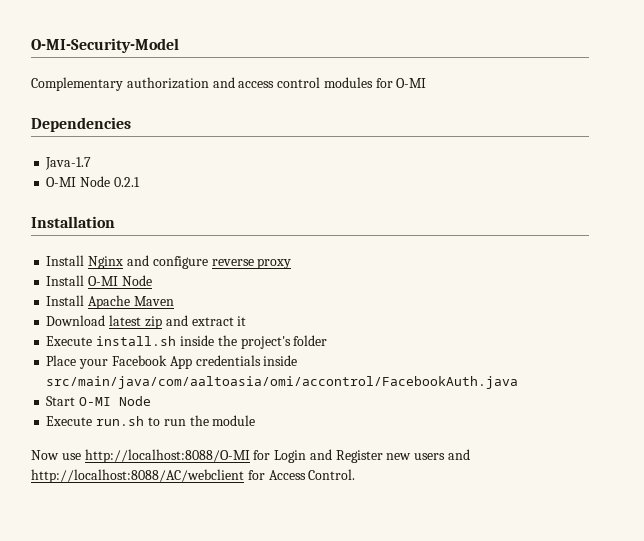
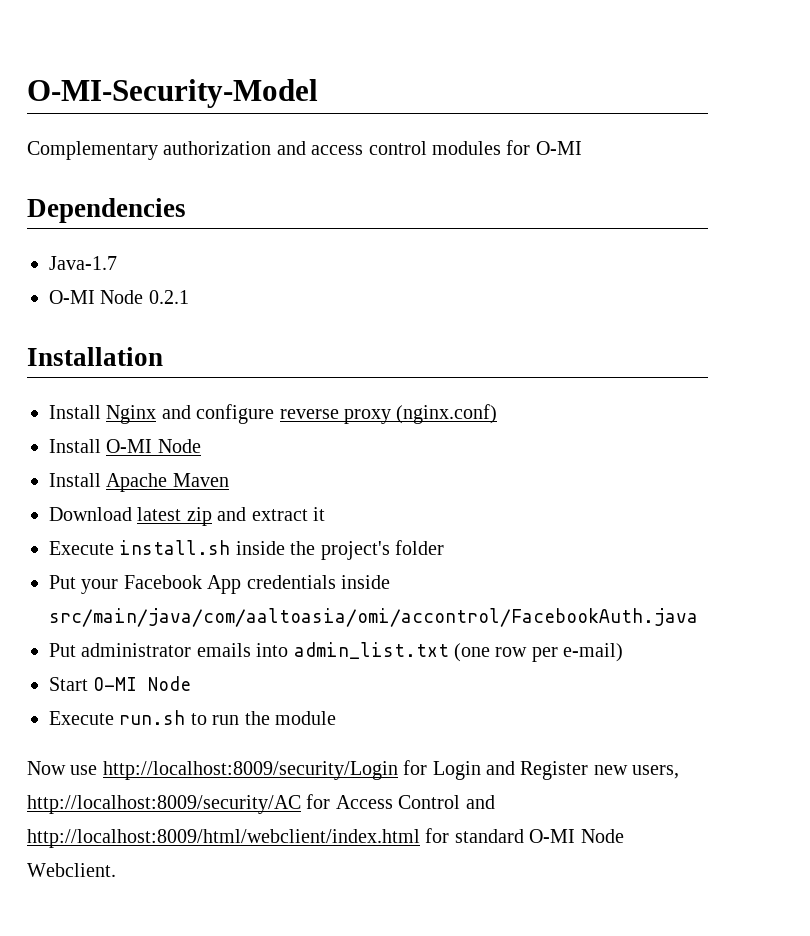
(292, 263) none -> [396,404,498,424] (nginx.conf)
[46,355,77,366] Place -> [49,575,76,589] Put
(519, 382) none -> [49,642,624,662] // Put administrator emails into admin_list.txt (one row per e-mail)
[84,449,250,463] http://localhost:8088/O-MI -> [102,761,398,780] http://localhost:8009/security/Login
[414,449,471,460] [31,469,356,483] users and http://localhost:8088/AC/webclient for Access Control. -> [632,765,680,779] [27,794,495,814] [27,828,624,848] [27,863,116,877] users, http://localhost:8009/security/AC for Access Control and http://localhost:8009/html/webclient/index.html for standard O-MI Node Webclient.

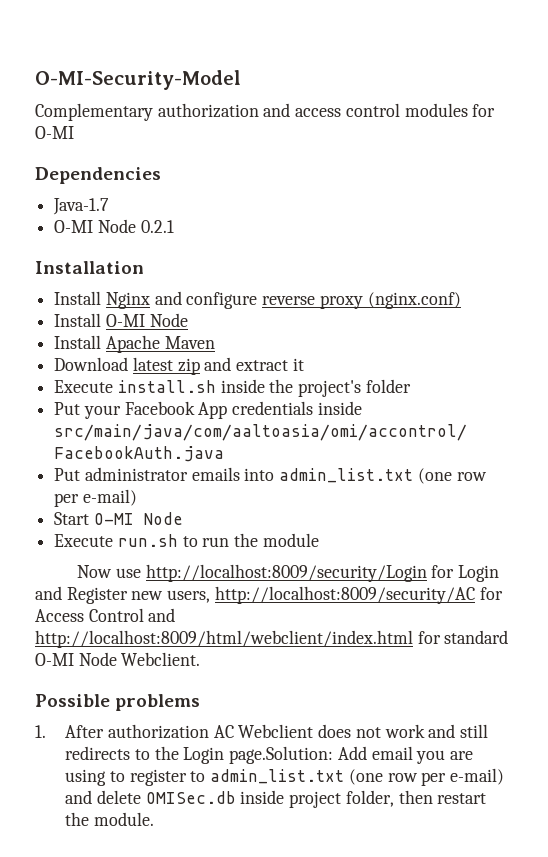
(116, 870) none -> [35,694,201,711] [35,724,489,739] [65,746,474,764] [65,768,505,786] [65,790,487,808] [65,812,154,826] // Possible problems // 1. After authorization AC Webclient does not work and still redirects to the Login page.Solution: Add email you are using to register to admin_list.txt (one row per e-mail) and delete OMISec.db inside project folder, then restart the module.

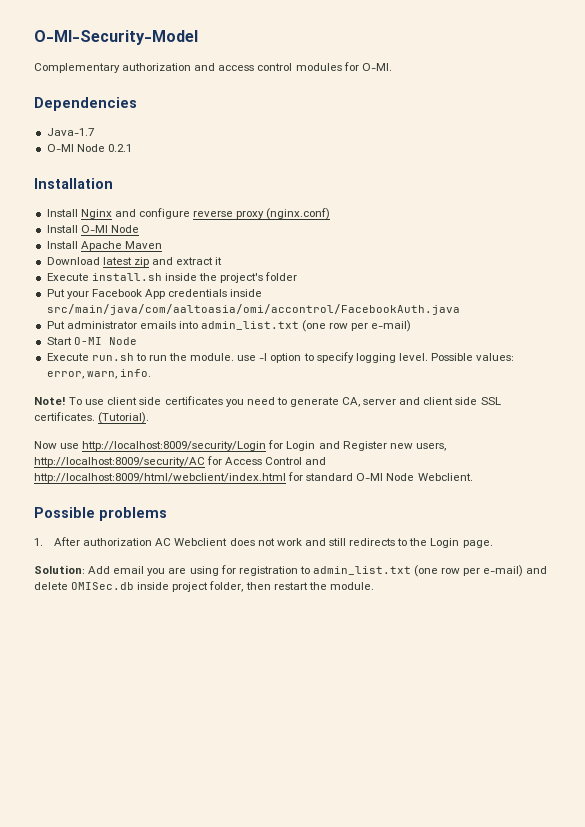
[35,126,74,139] O-MI -> [361,63,392,71] O-MI.
[262,533,319,547] module -> [190,352,515,363] [46,369,151,379] [34,396,501,407] [34,412,150,424] module. use -l option to specify logging level. Possible values: error, warn, info. // Note! To use client side certificates you need to generate CA, server and client side SSL certificates. (Tutorial).
[229,746,334,764] page.Solution: -> [462,540,493,548] [34,565,85,574] page. // Solution:
[109,769,187,786] to register -> [220,565,298,576] for registration

